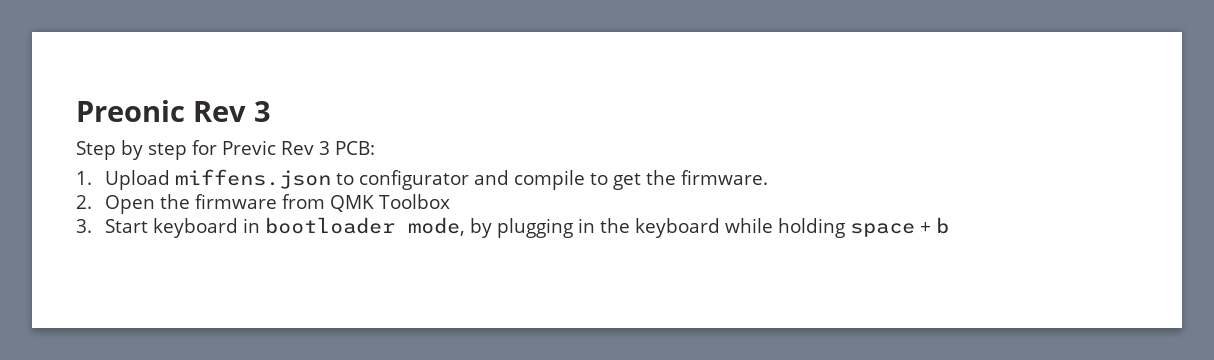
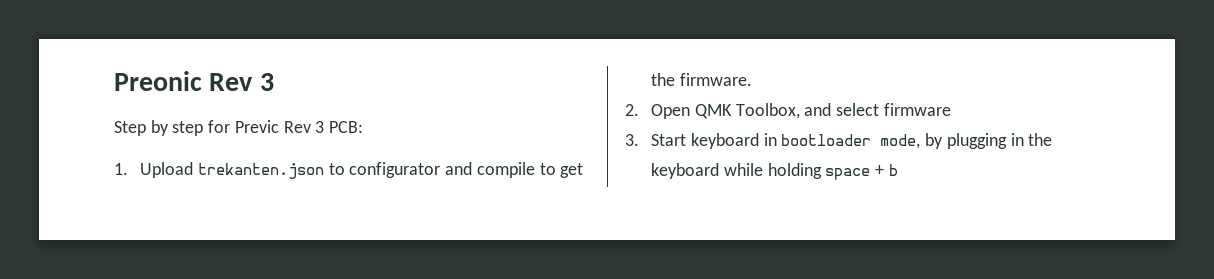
[175,169,332,189] miffens.json -> [198,163,325,179] trekanten.json
[160,194,451,212] the firmware from QMK Toolbox -> [695,103,951,119] QMK Toolbox, and select firmware

